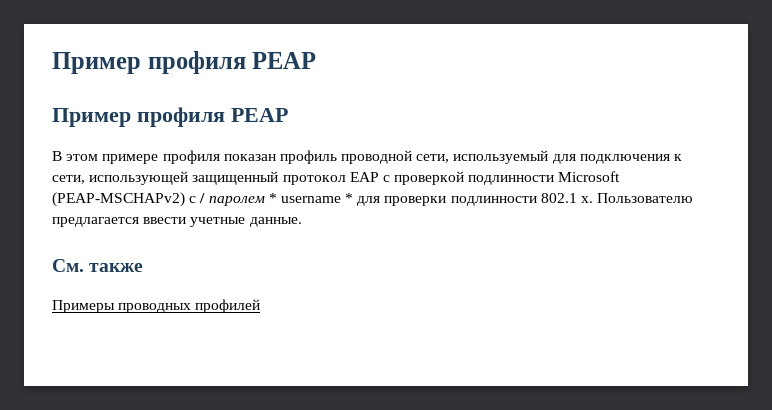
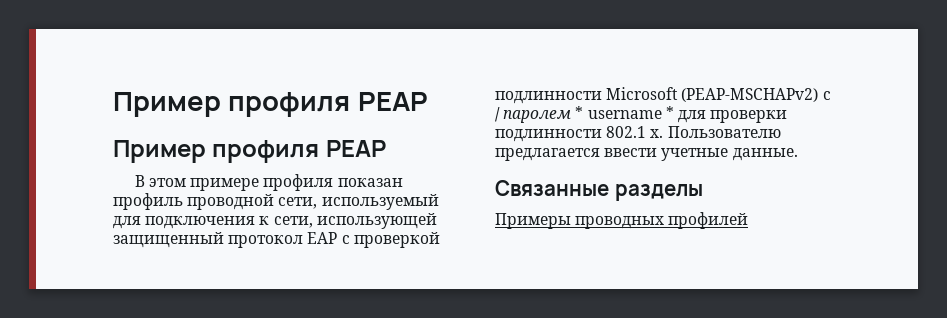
[52,259,144,272] См. также -> [495,180,703,201] Связанные разделы

